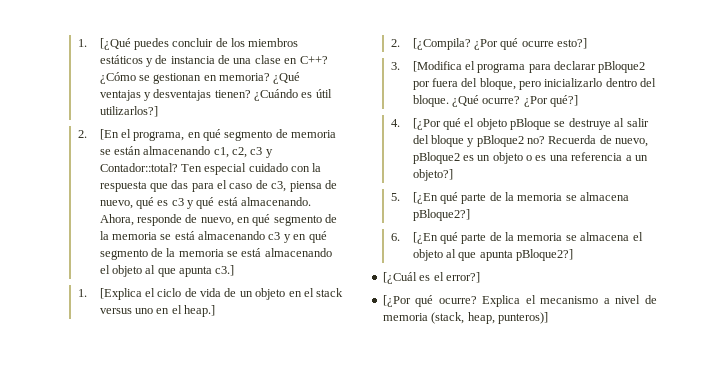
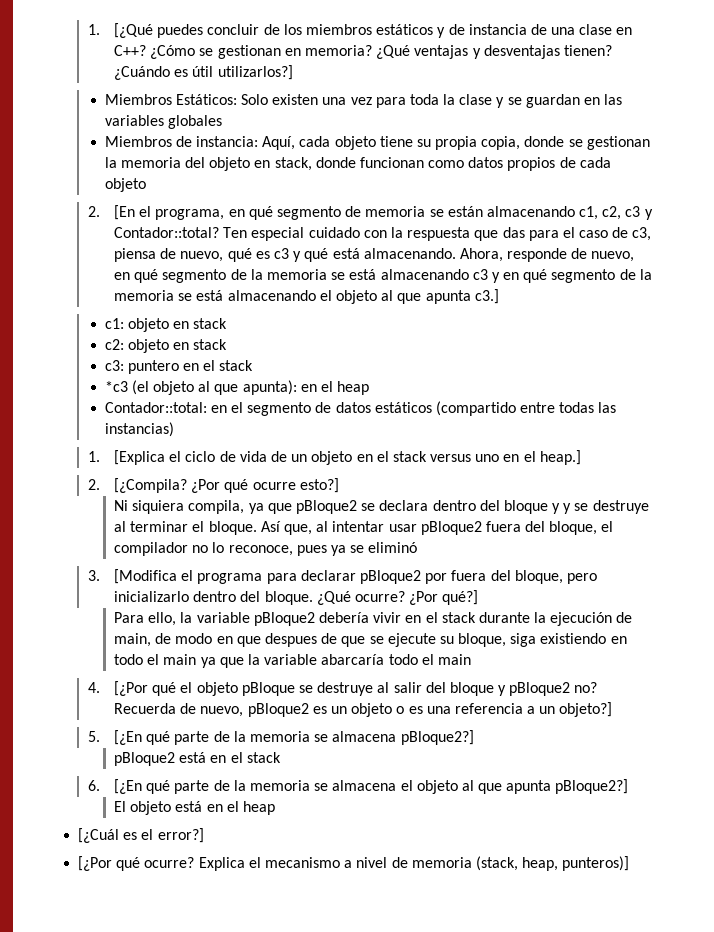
(158, 111) none -> [104,94,623,108] [104,115,222,129] [104,136,650,150] [104,157,611,171] [104,178,146,192] // Miembros Estáticos: Solo existen una vez para toda la clase y se guardan en las variables globales // Miembros de instancia: Aquí, cada objeto tiene su propia copia, donde se gestionan la memoria del objeto en stack, donde funcionan como datos propios de cada objeto
(235, 270) none -> [104,318,228,332] [104,339,228,353] [104,360,254,374] [104,380,370,395] [104,401,617,416] [104,422,174,437] // c1: objeto en stack // c2: objeto en stack // c3: puntero en el stack // *c3 (el objeto al que apunta): en el heap // Contador::total: en el segmento de datos estáticos (compartido entre todas las instancias)
(588, 43) none -> [114,500,649,514] [114,521,614,535] [114,542,418,556] // Ni siquiera compila, ya que pBloque2 se declara dentro del bloque y y se destruye al terminar el bloque. Así que, al intentar usar pBloque2 fuera del bloque, el compilador no lo reconoce, pues ya se eliminó
(579, 101) none -> [114,612,633,626] [114,633,627,647] [114,654,471,668] // Para ello, la variable pBloque2 debería vivir en el stack durante la ejecución de main, de modo en que despues de que se ejecute su bloque, siga existiendo en todo el main ya que la variable abarcaría todo el main
(470, 215) none -> [114,752,281,766] // pBloque2 está en el stack
(574, 255) none -> [114,801,275,815] // El objeto está en el heap

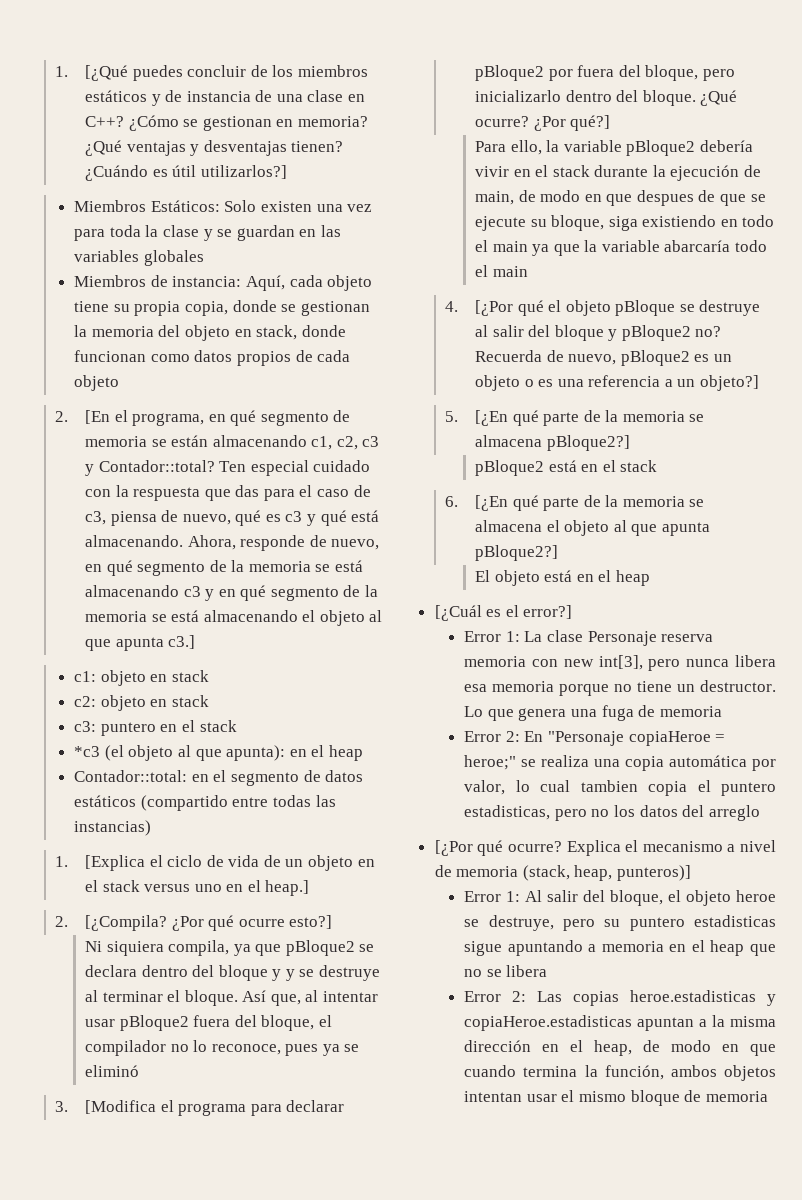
(204, 835) none -> [464,630,714,646] [464,655,776,671] [464,680,776,696] [464,705,722,721] [464,731,726,746] [464,755,776,771] [464,780,776,796] [464,805,760,821] // Error 1: La clase Personaje reserva memoria con new int[3], pero nunca libera esa memoria porque no tiene un destructor. Lo que genera una fuga de memoria // Error 2: En "Personaje copiaHeroe = heroe;" se realiza una copia automática por valor, lo cual tambien copia el puntero estadisticas, pero no los datos del arreglo
(630, 863) none -> [464,890,776,906] [464,915,776,931] [464,940,777,956] [464,965,548,977] [464,990,776,1006] [464,1015,776,1031] [464,1040,776,1056] [464,1065,776,1081] [464,1090,768,1106] // Error 1: Al salir del bloque, el objeto heroe se destruye, pero su puntero estadisticas sigue apuntando a memoria en el heap que no se libera // Error 2: Las copias heroe.estadisticas y copiaHeroe.estadisticas apuntan a la misma dirección en el heap, de modo en que cuando termina la función, ambos objetos intentan usar el mismo bloque de memoria

